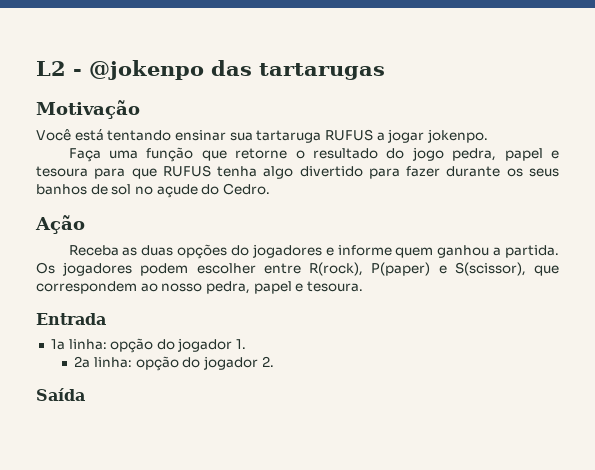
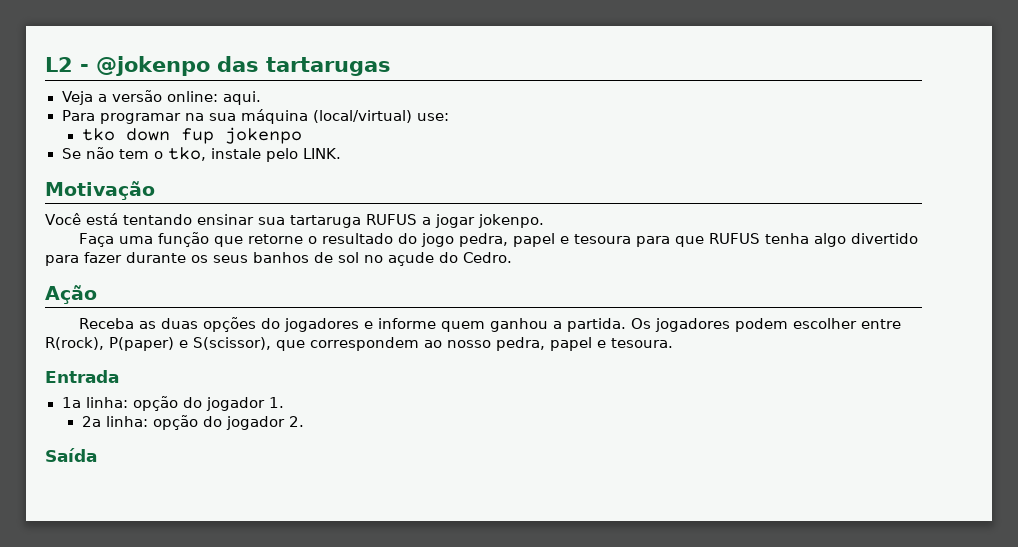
(385, 71) none -> [61,90,262,105] [61,109,449,124] [81,127,302,144] [61,147,341,162] // Veja a versão online: aqui. // Para programar na sua máquina (local/virtual) use: // tko down fup jokenpo // Se não tem o tko, instale pelo LINK.

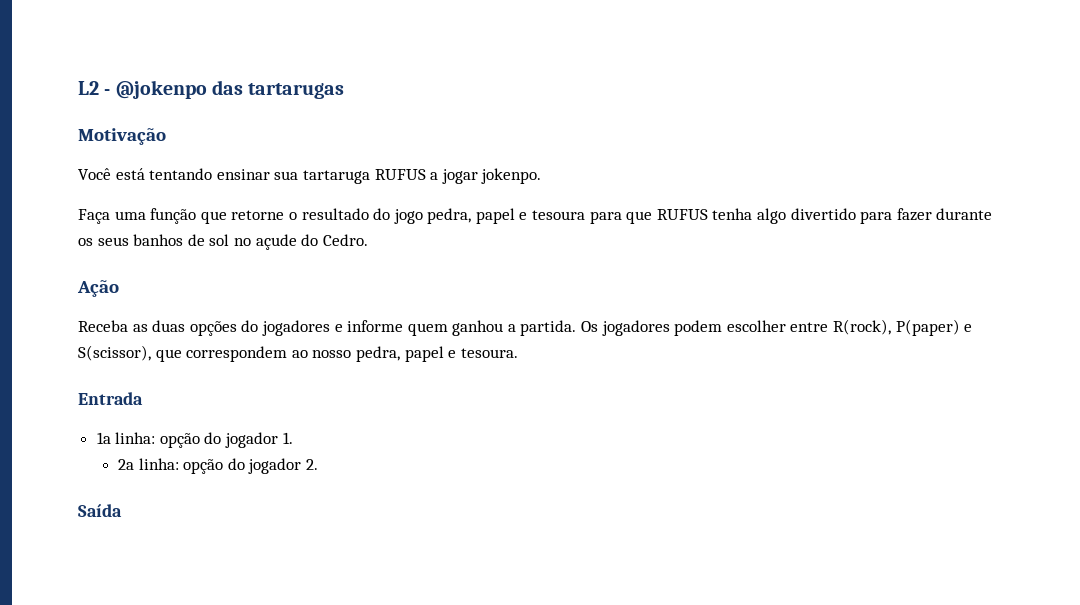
[61,90,262,105] [61,109,449,124] [81,127,302,144] [61,147,341,162] // Veja a versão online: aqui. // Para programar na sua máquina (local/virtual) use: // tko down fup jokenpo // Se não tem o tko, instale pelo LINK. -> (345, 91) none

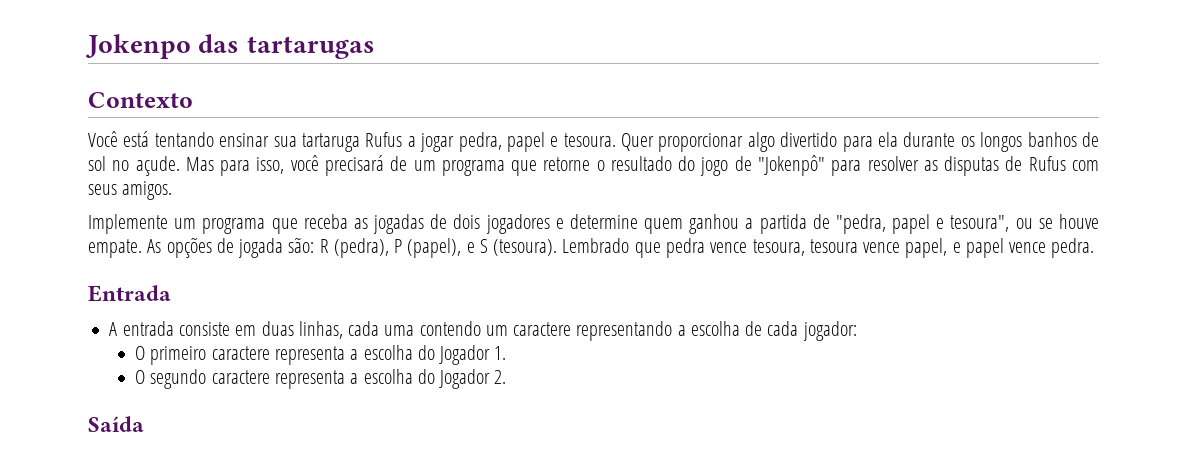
[78,80,207,99] L2 - @jokenpo -> [86,34,191,59] Jokenpo
[78,128,166,145] Motivação -> [88,92,193,108] Contexto
[374,169,426,180] RUFUS -> [365,132,403,147] Rufus
[481,168,542,184] [78,208,197,224] jokenpo. // Faça uma função -> [458,132,1100,152] [88,155,505,176] pedra, papel e tesoura. Quer proporcionar algo divertido para ela durante os longos banhos de sol no açude. Mas para isso, você precisará de um programa
[427,208,993,224] [78,234,368,250] [77,280,119,297] [78,320,259,336] pedra, papel e tesoura para que RUFUS tenha algo divertido para fazer durante os seus banhos de sol no açude do Cedro. // Ação // Receba as duas opções do -> [734,155,1099,176] [88,181,173,200] [88,214,481,234] de "Jokenpô" para resolver as disputas de Rufus com seus amigos. // Implemente um programa que receba as jogadas de dois
[347,320,404,332] informe -> [569,214,638,229] determine
[520,319,973,336] [78,345,518,362] [78,392,143,405] [96,432,293,448] [118,458,302,474] partida. Os jogadores podem escolher entre R(rock), P(paper) e S(scissor), que correspondem ao nosso pedra, papel e tesoura. // Entrada // 1a linha: opção do jogador 1. // 2a linha: opção do jogador -> [759,214,1099,234] [88,237,1095,258] [88,285,171,302] [109,321,857,341] [135,345,507,365] [135,369,491,389] partida de "pedra, papel e tesoura", ou se houve empate. As opções de jogada são: R (pedra), P (papel), e S (tesoura). Lembrado que pedra vence tesoura, tesoura vence papel, e papel vence pedra. // Entrada // A entrada consiste em duas linhas, cada uma contendo um caractere representando a escolha de cada jogador: // O primeiro caractere representa a escolha do Jogador 1. // O segundo caractere representa a escolha do Jogador

